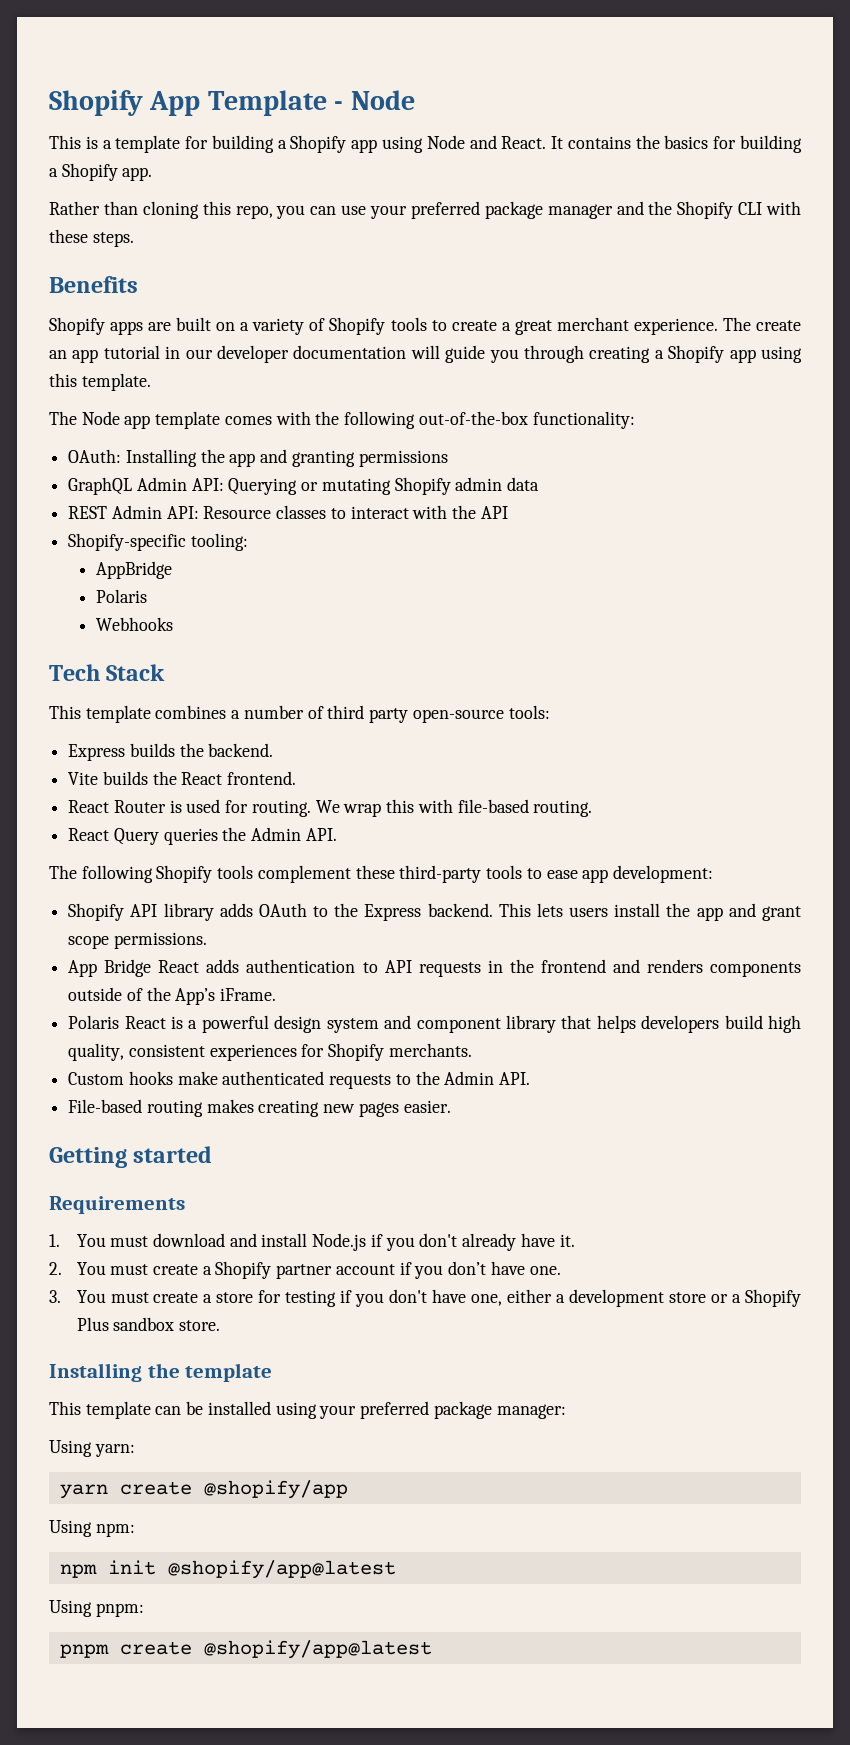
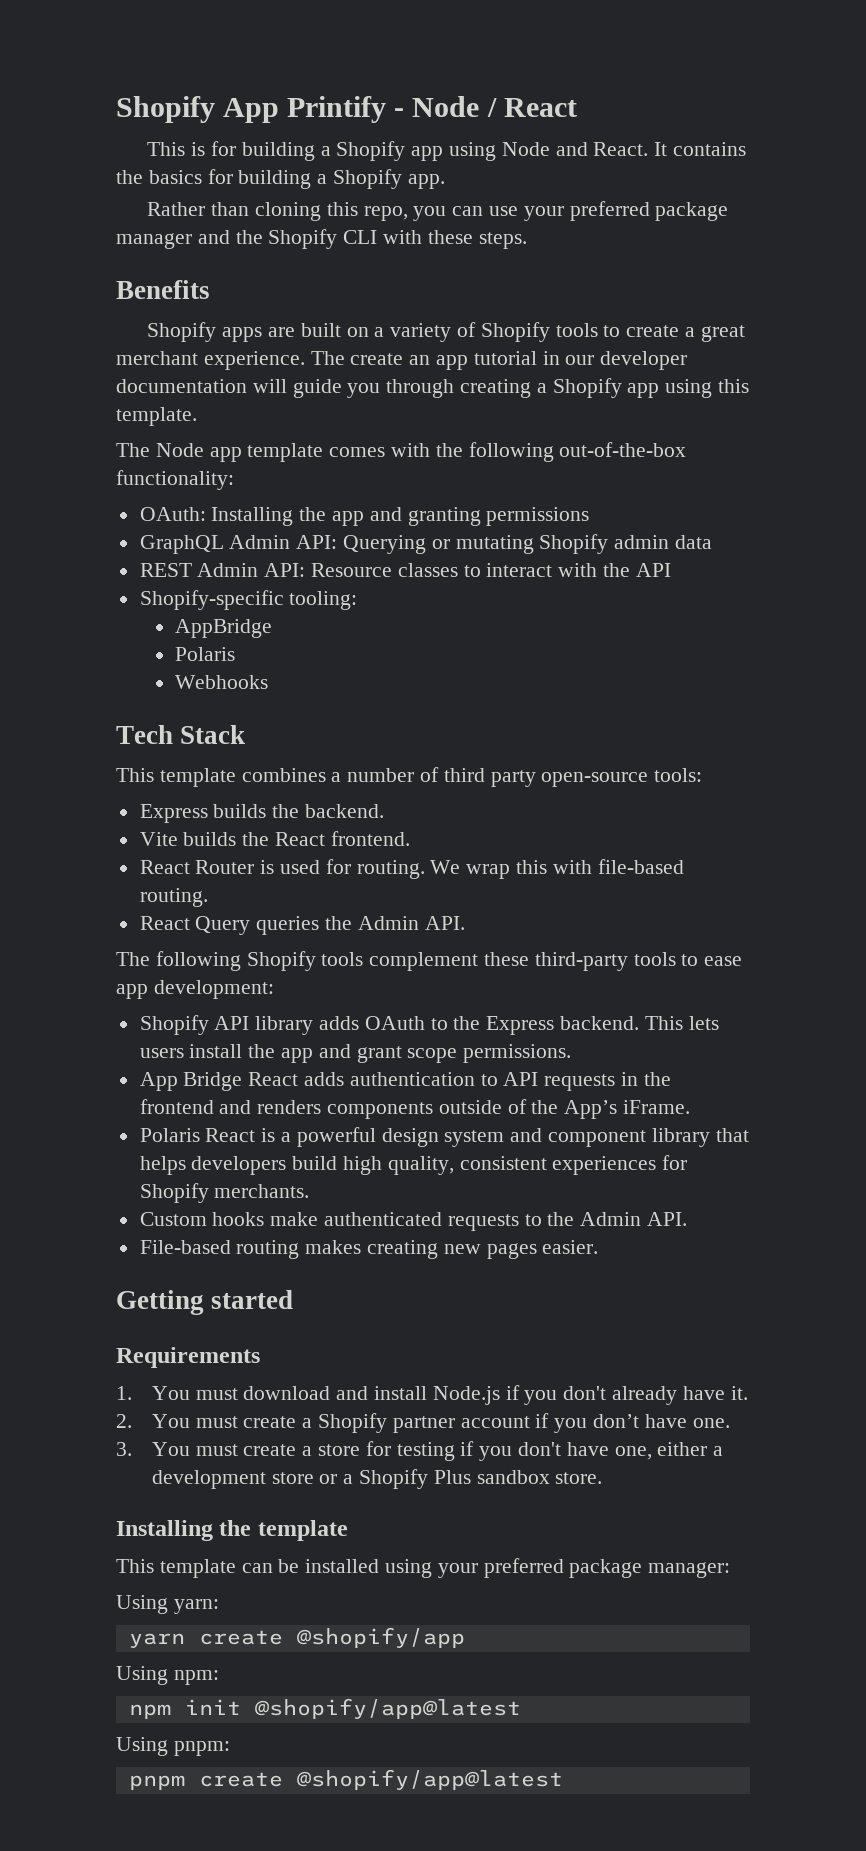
[207,90,327,116] Template -> [287,96,387,123] Printify
(415, 100) none -> [486,98,577,117] / React
[102,135,181,153] a template -> (206, 149) none

